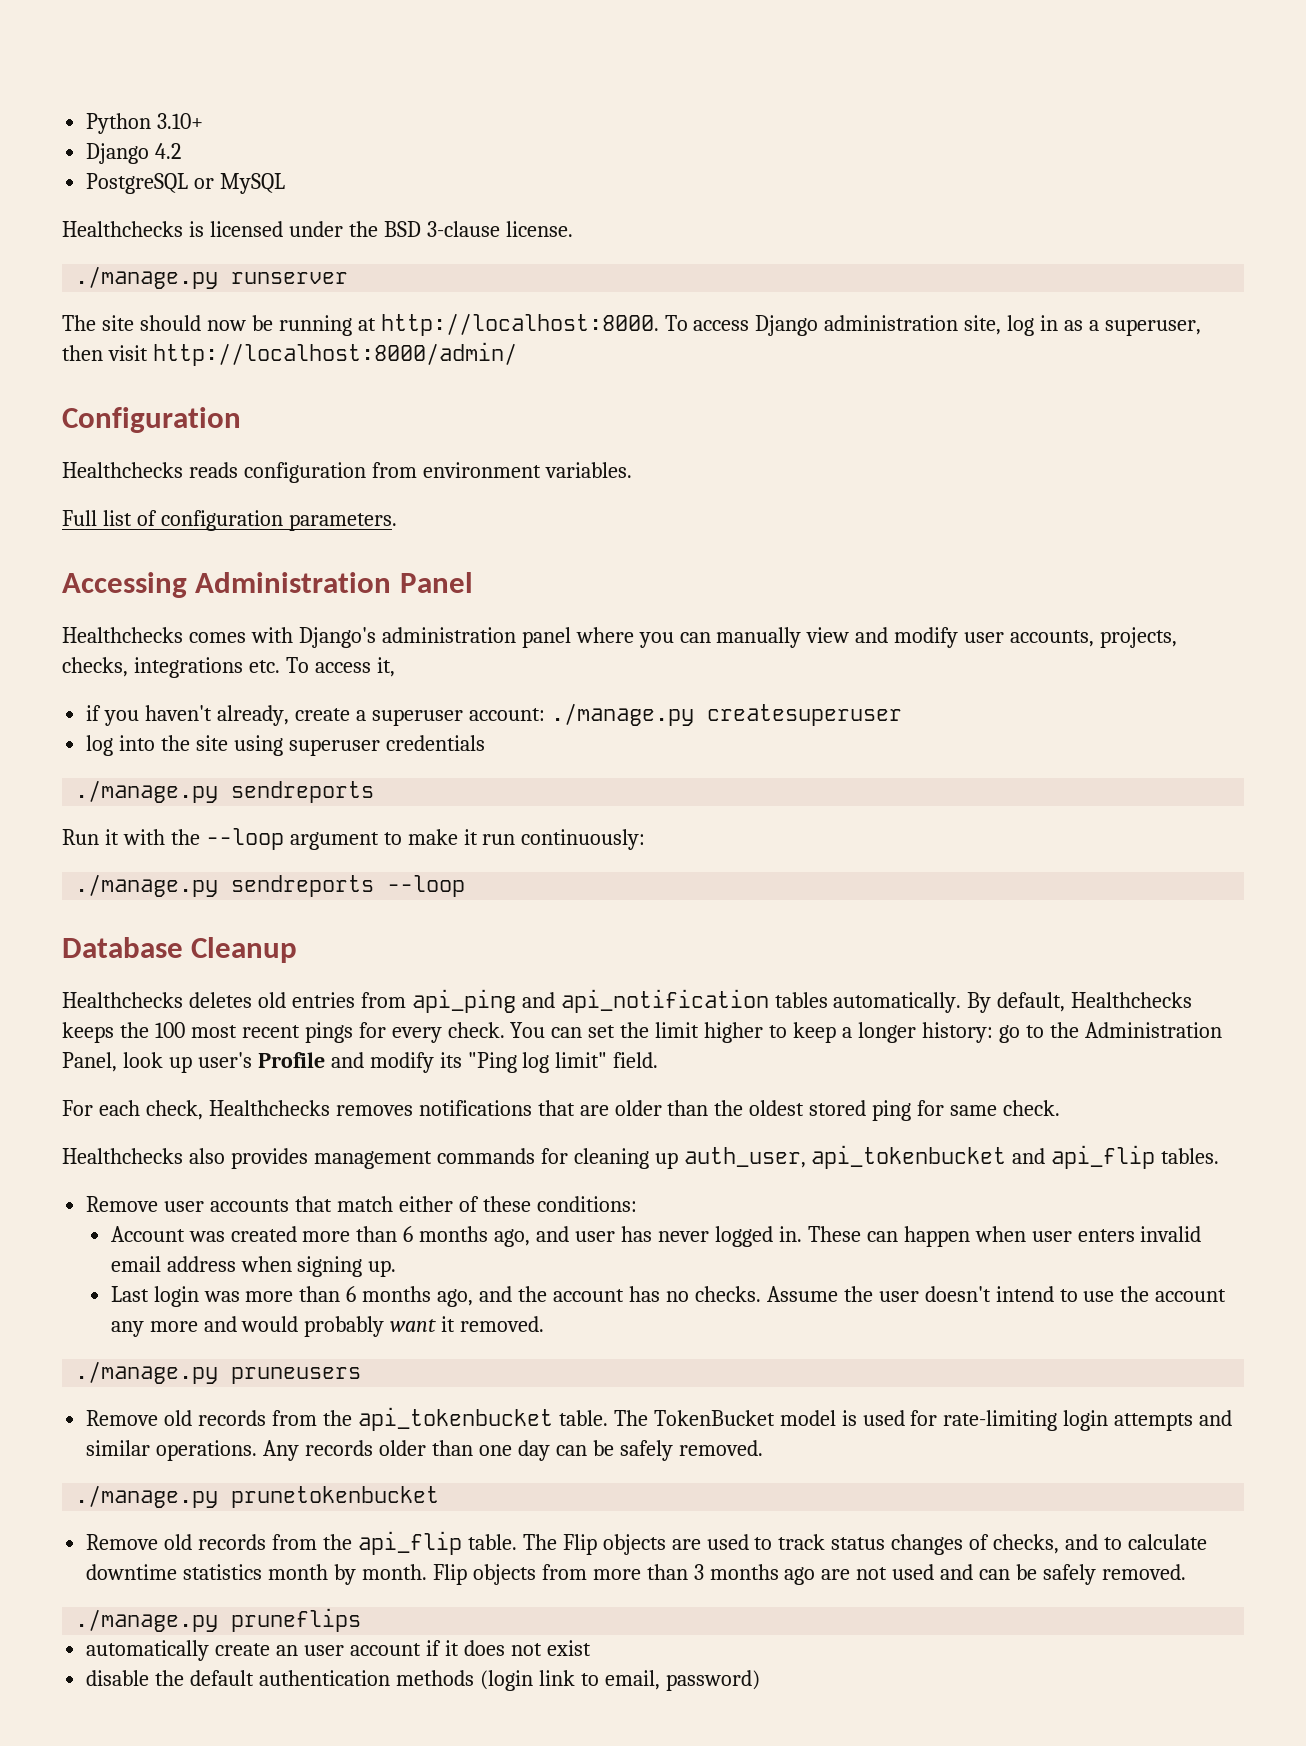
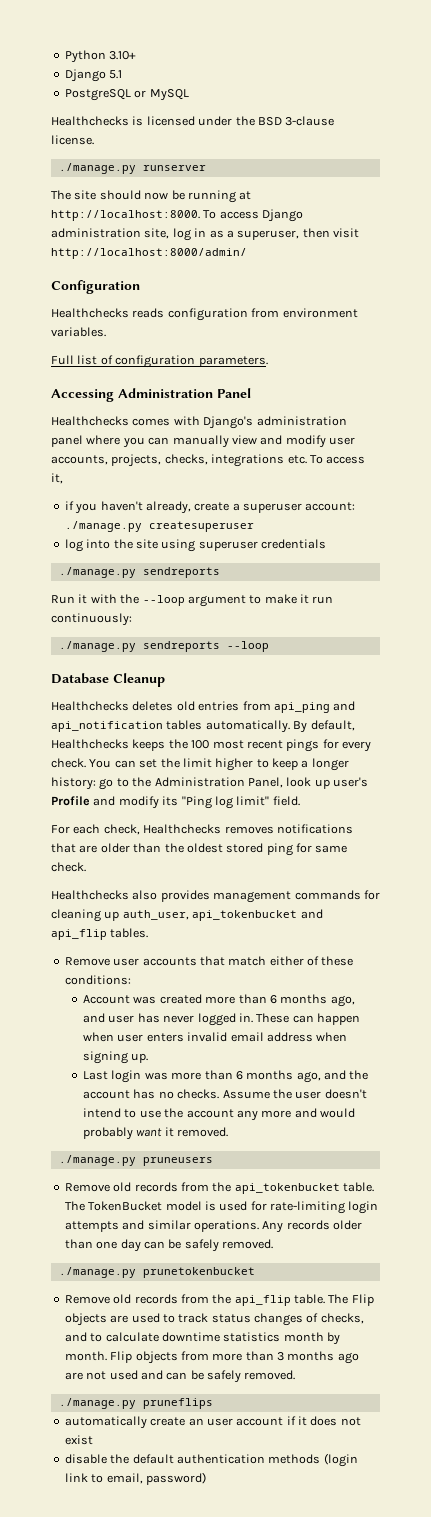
[155,143,182,159] 4.2 -> [109,70,123,79] 5.1

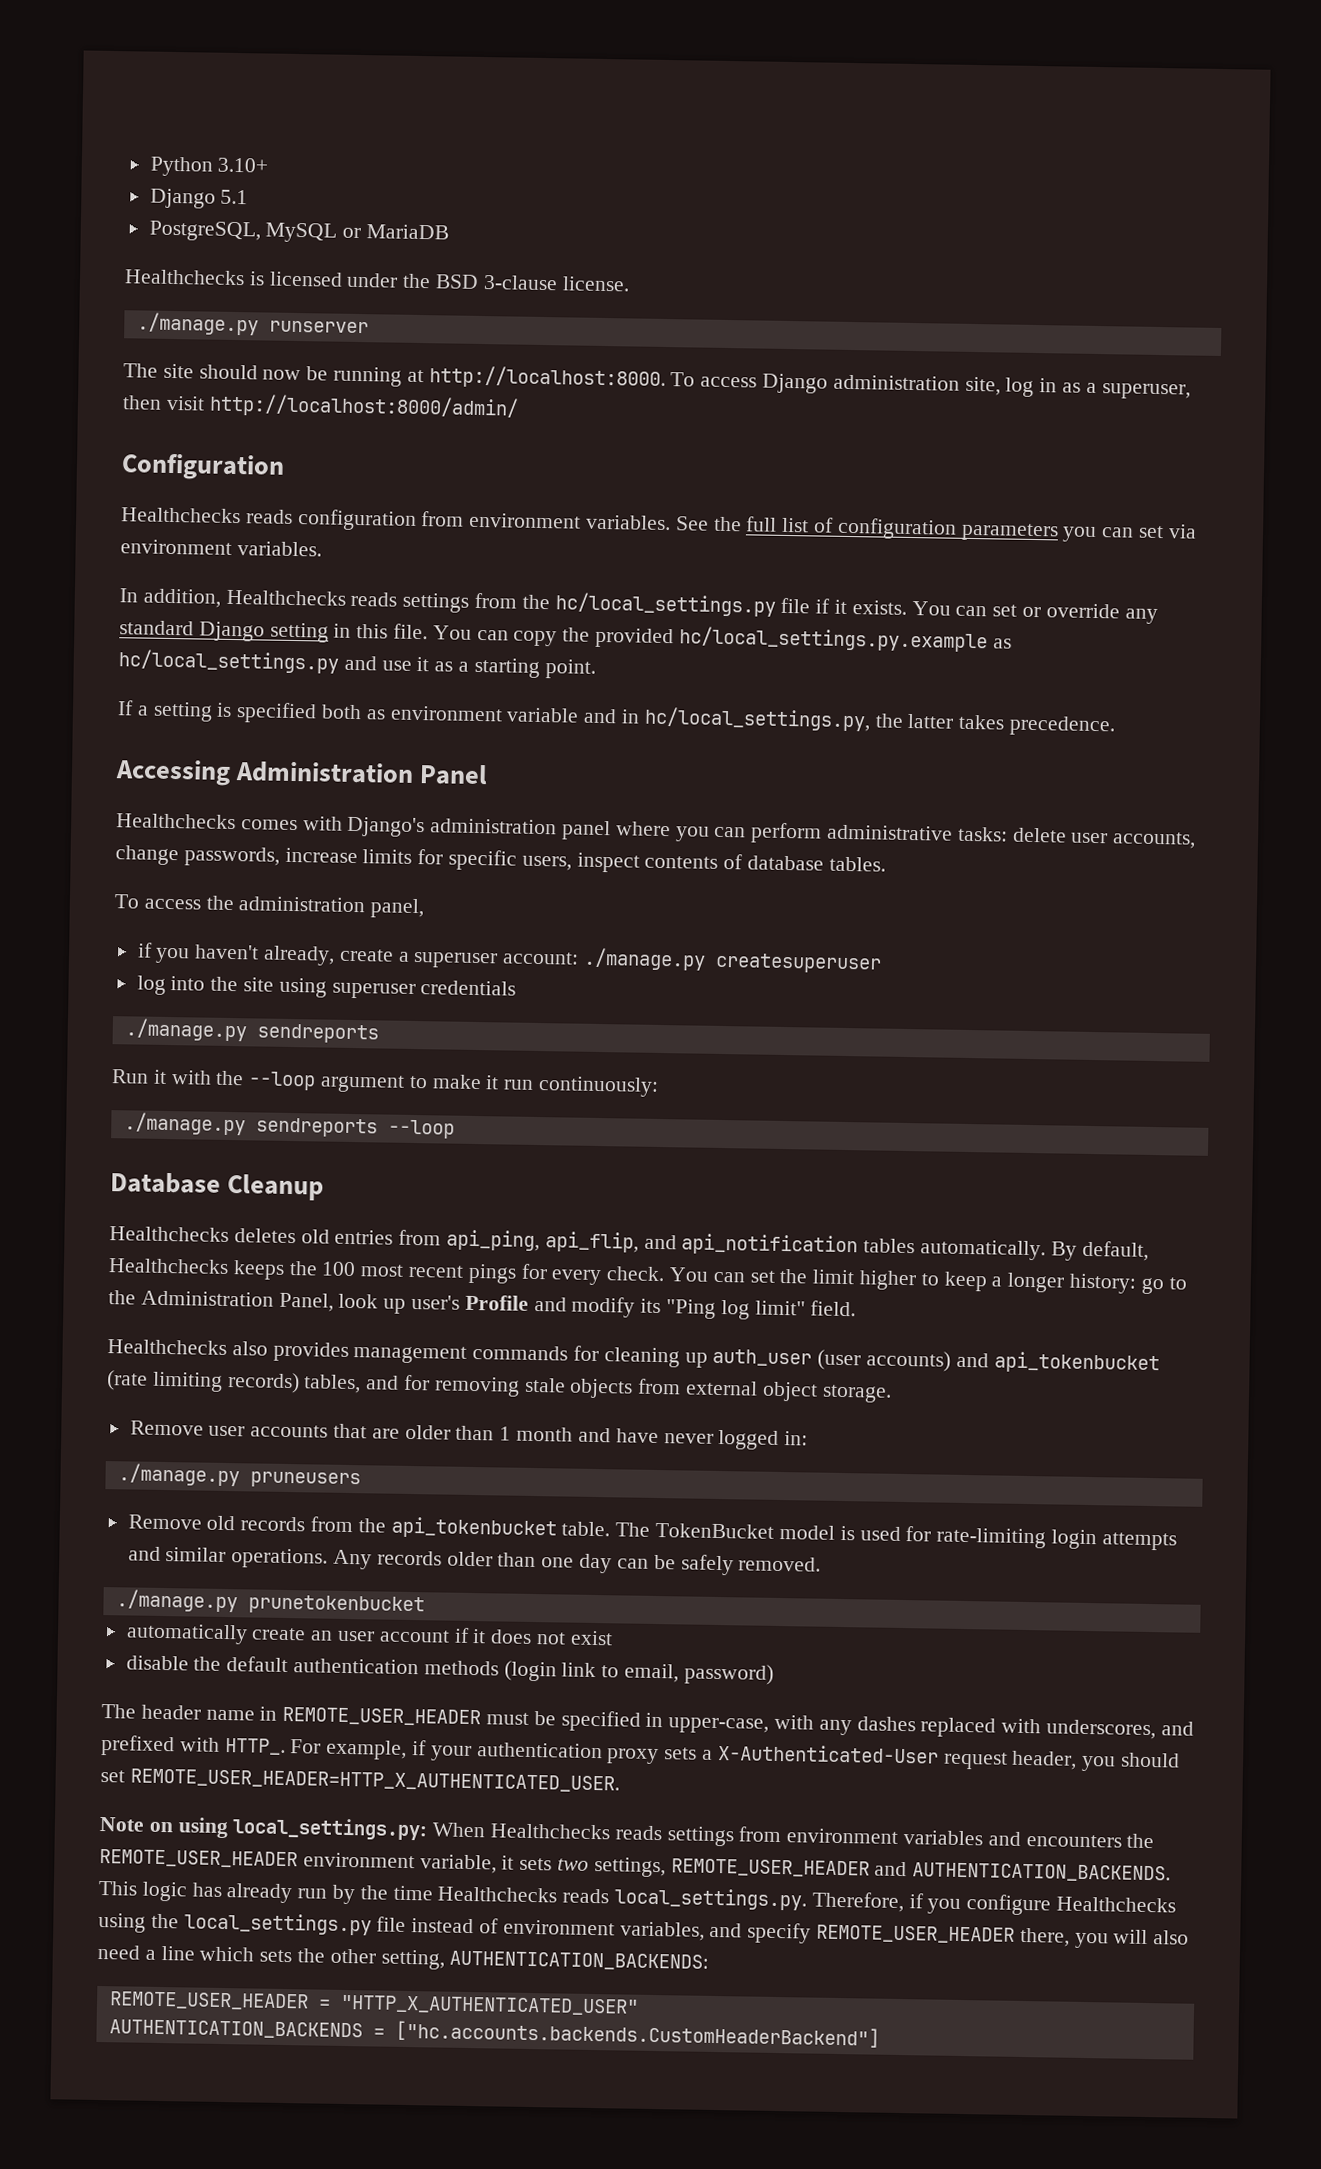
[64,89,189,101] PostgreSQL or MySQL -> [148,220,450,243] PostgreSQL, MySQL or MariaDB
[51,355,268,368] // Full list of configuration parameters. -> [674,516,1197,543] [120,539,322,557] [119,588,1158,625] [119,620,1012,653] [118,649,596,679] [117,700,1117,737] See the full list of configuration parameters you can set via environment variables. // In addition, Healthchecks reads settings from the hc/local_settings.py file if it exists. You can set or override any standard Django setting in this file. You can copy the provided hc/local_settings.py.example as hc/local_settings.py and use it as a starting point. // If a setting is specified both as environment variable and in hc/local_settings.py, the latter takes precedence.
[172,435,355,448] [51,454,366,467] [51,473,63,484] manually view and modify user accounts, projects, checks, integrations etc. To access it, -> [750,822,1197,849] [115,845,886,873] [114,894,425,919] perform administrative tasks: delete user accounts, change passwords, increase limits for specific users, inspect contents of database tables. // To access the administration panel,
[273,702,330,713] api_ping -> [446,1229,639,1253] api_ping, api_flip,
[51,824,353,835] [51,843,348,856] [51,862,86,872] // For each check, Healthchecks removes notifications that are older than the oldest stored ping for same check. -> (857, 1308) none
[122,909,323,921] [51,928,149,940] [64,956,354,966] [64,975,131,985] [83,994,355,1007] [83,1013,361,1026] [83,1032,348,1042] [83,1051,149,1064] [83,1070,369,1083] [83,1089,367,1099] [83,1108,356,1121] [83,1127,229,1140] auth_user, api_tokenbucket and api_flip tables. // Remove user accounts that match either of these conditions: // Account was created more than 6 months ago, and user has never logged in. These can happen when user enters invalid email address when signing up. // Last login was more than 6 months ago, and the account has no checks. Assume the user doesn't intend to use the account any more and would probably want it removed. -> [712,1348,1160,1375] [106,1370,892,1403] [129,1420,809,1450] auth_user (user accounts) and api_tokenbucket (rate limiting records) tables, and for removing stale objects from external object storage. // Remove user accounts that are older than 1 month and have never logged in:
[64,1294,374,1306] [64,1313,364,1326] [64,1332,340,1345] [64,1351,359,1364] [64,1370,296,1383] [58,1398,213,1409] // Remove old records from the api_flip table. The Flip objects are used to track status changes of checks, and to calculate downtime statistics month by month. Flip objects from more than 3 months ago are not used and can be safely removed. // ./manage.py pruneflips -> (425, 1605) none
(206, 1478) none -> [101,1704,1194,1740] [101,1735,1181,1772] [100,1768,620,1793] [99,1816,1155,1849] [99,1848,1172,1883] [98,1880,1177,1916] [98,1912,1190,1949] [97,1944,710,1971] [108,1991,639,2016] [108,2019,880,2048] // The header name in REMOTE_USER_HEADER must be specified in upper-case, with any dashes replaced with underscores, and prefixed with HTTP_. For example, if your authentication proxy sets a X-Authenticated-User request header, you should set REMOTE_USER_HEADER=HTTP_X_AUTHENTICATED_USER. // Note on using local_settings.py: When Healthchecks reads settings from environment variables and encounters the REMOTE_USER_HEADER environment variable, it sets two settings, REMOTE_USER_HEADER and AUTHENTICATION_BACKENDS. This logic has already run by the time Healthchecks reads local_settings.py. Therefore, if you configure Healthchecks using the local_settings.py file instead of environment variables, and specify REMOTE_USER_HEADER there, you will also need a line which sets the other setting, AUTHENTICATION_BACKENDS: // REMOTE_USER_HEADER = "HTTP_X_AUTHENTICATED_USER" // AUTHENTICATION_BACKENDS = ["hc.accounts.backends.CustomHeaderBackend"]

